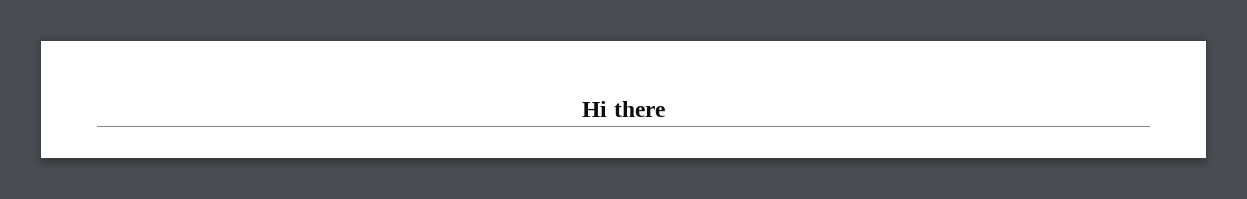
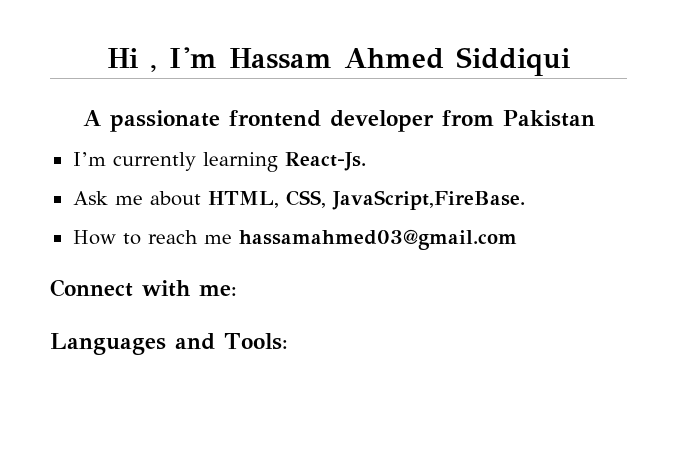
[613,101,665,117] there -> [150,47,570,76] [82,110,595,132] [72,152,366,172] [72,190,525,210] [72,229,517,250] [50,279,237,297] [50,333,288,355] , I'm Hassam Ahmed Siddiqui // A passionate frontend developer from Pakistan // I’m currently learning React-Js. // Ask me about HTML, CSS, JavaScript,FireBase. // How to reach me hassamahmed03@gmail.com // Connect with me: // Languages and Tools:

